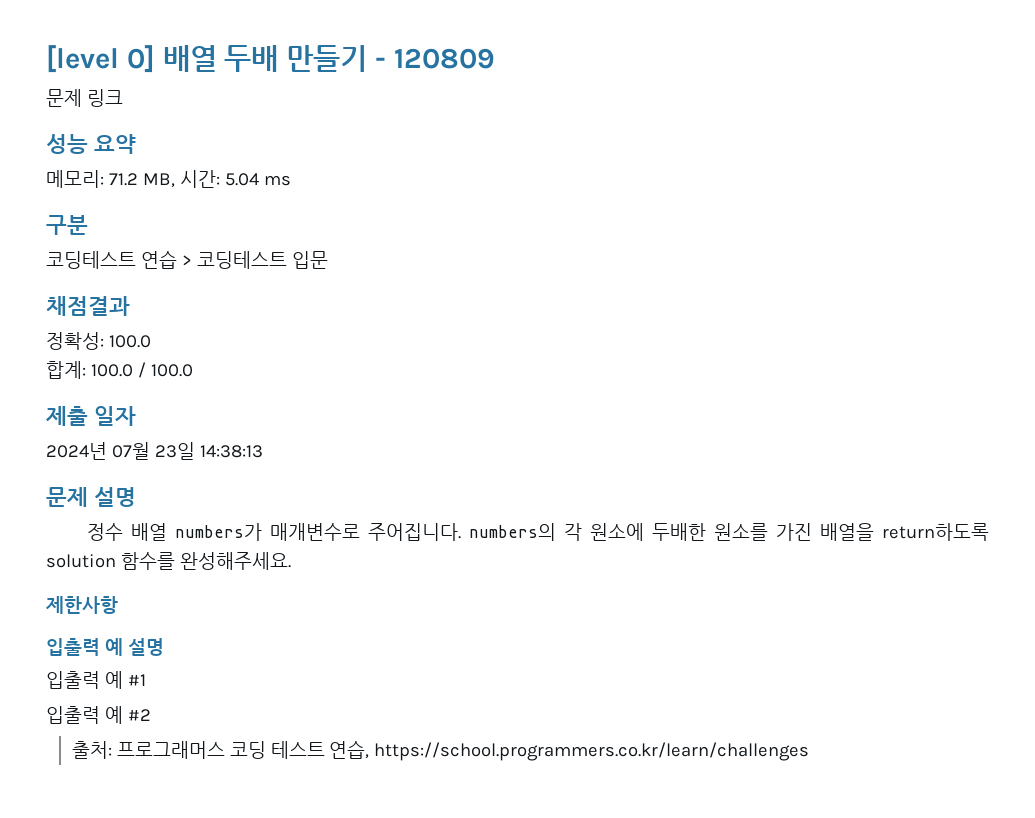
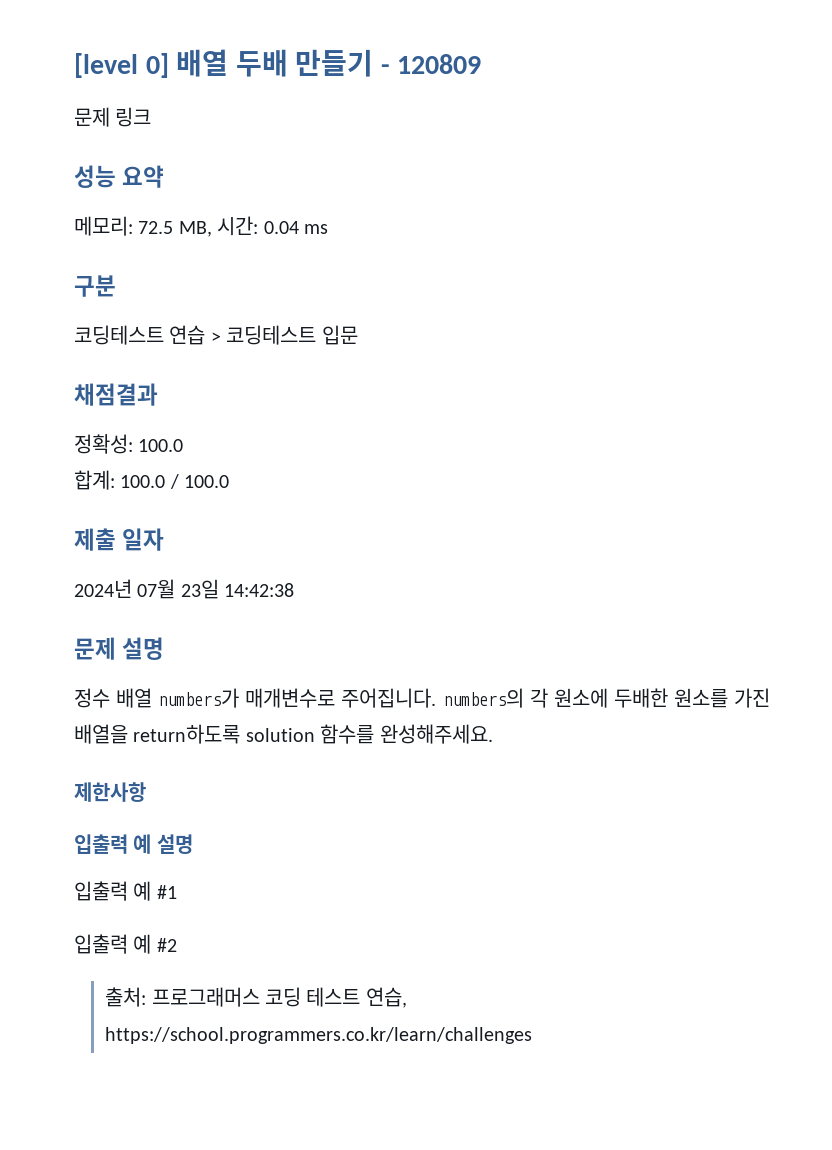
[108,173,138,186] 71.2 -> [138,221,174,234] 72.5
[224,173,259,186] 5.04 -> [263,221,299,234] 0.04
[199,445,263,458] 14:38:13 -> [224,583,295,597] 14:42:38

